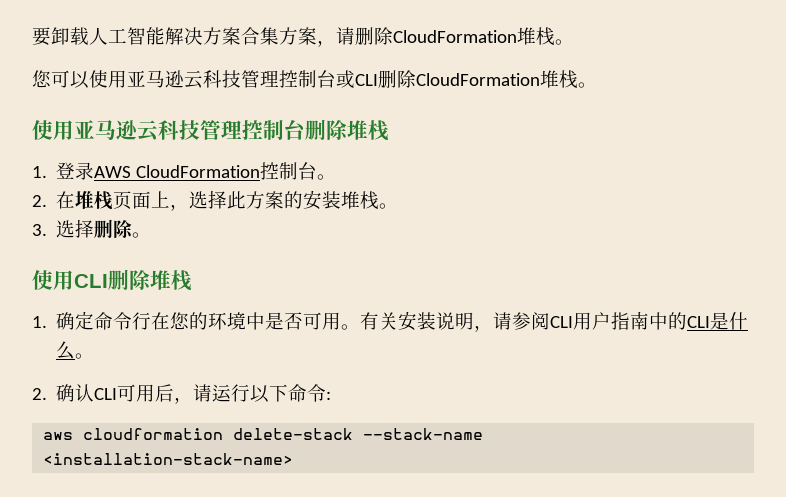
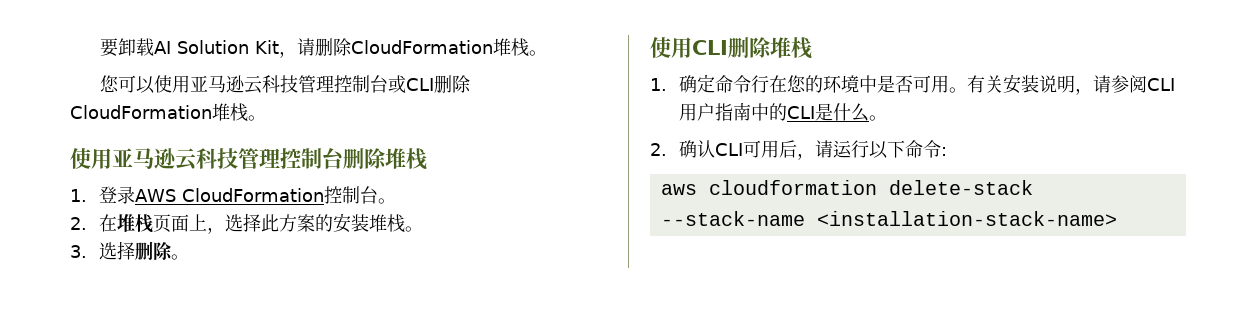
[89,27,317,45] 人工智能解决方案合集方案 -> [153,40,279,54] AI Solution Kit

